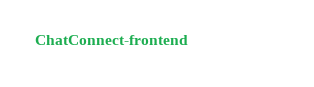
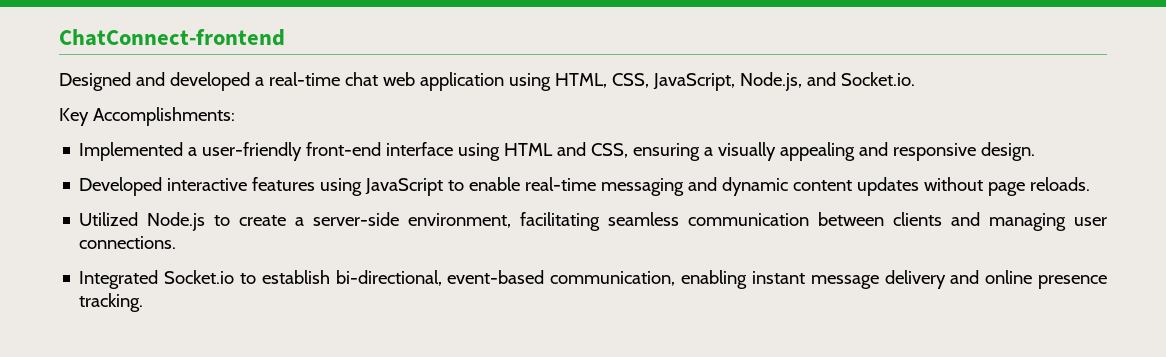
(188, 40) none -> [59,72,915,91] [59,107,235,126] [79,142,1036,161] [79,177,1091,196] [79,212,1107,231] [79,236,177,249] [79,270,1107,289] [79,293,144,312] // Designed and developed a real-time chat web application using HTML, CSS, JavaScript, Node.js, and Socket.io. // Key Accomplishments: // Implemented a user-friendly front-end interface using HTML and CSS, ensuring a visually appealing and responsive design. // Developed interactive features using JavaScript to enable real-time messaging and dynamic content updates without page reloads. // Utilized Node.js to create a server-side environment, facilitating seamless communication between clients and managing user connections. // Integrated Socket.io to establish bi-directional, event-based communication, enabling instant message delivery and online presence tracking.

